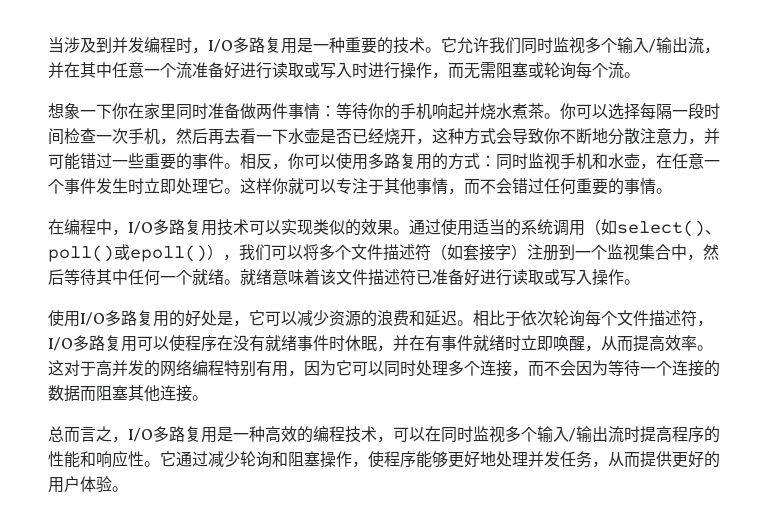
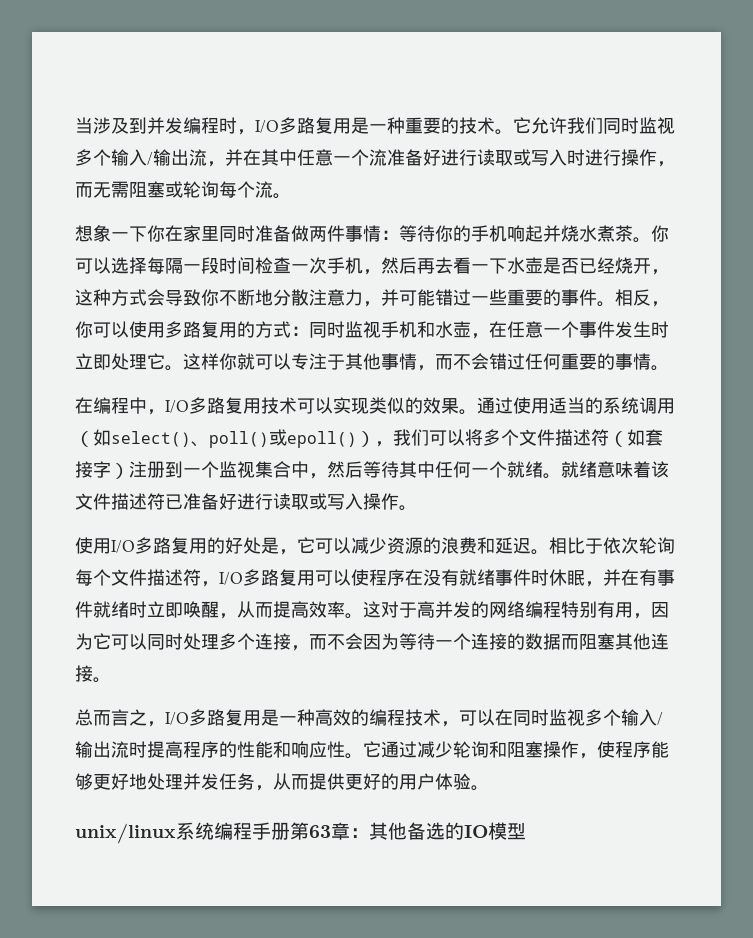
(128, 489) none -> [75,822,526,844] // unix/linux系统编程手册第63章：其他备选的IO模型

